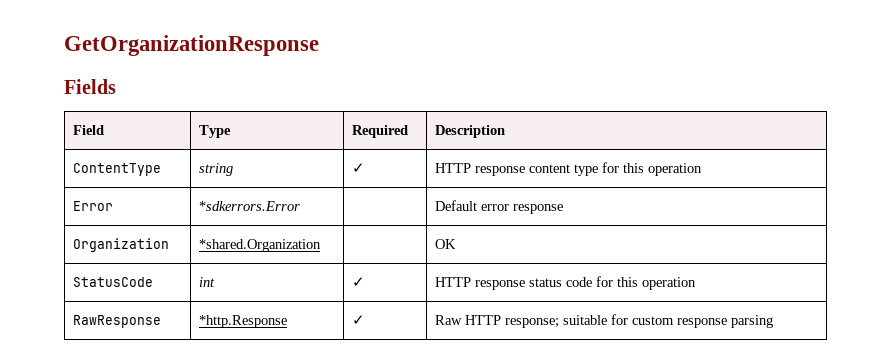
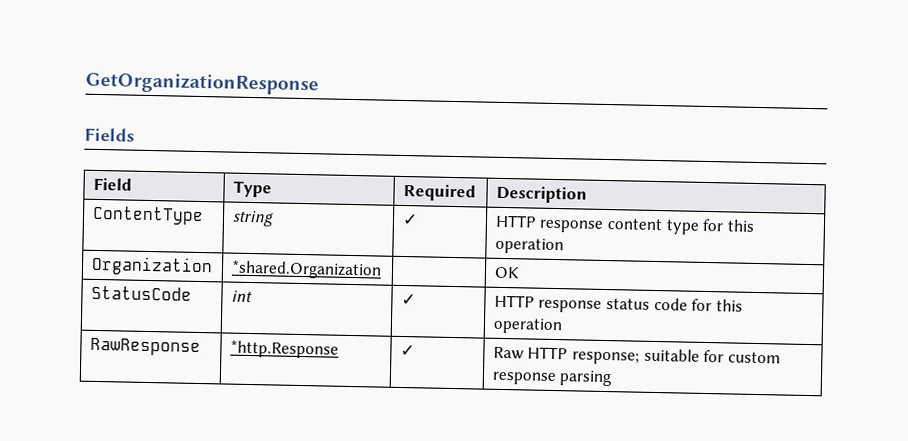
[73,201,114,211] [199,201,301,211] [435,200,564,214] // Error | *sdkerrors.Error | | Default error response -> (564, 246) none

